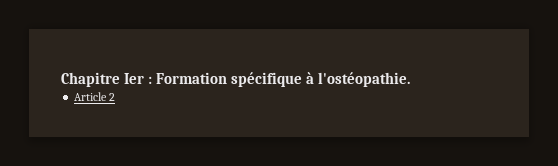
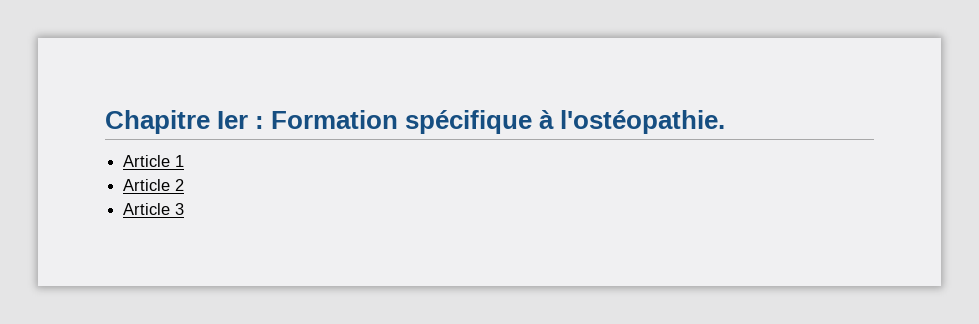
(411, 79) none -> [123,155,185,167] // Article 1
(116, 97) none -> [123,203,185,215] // Article 3

